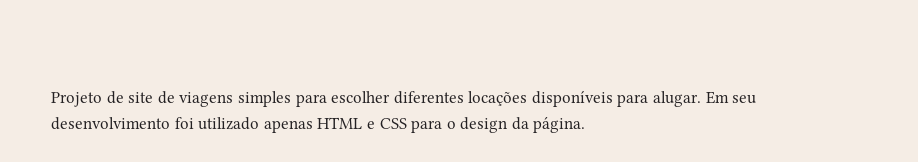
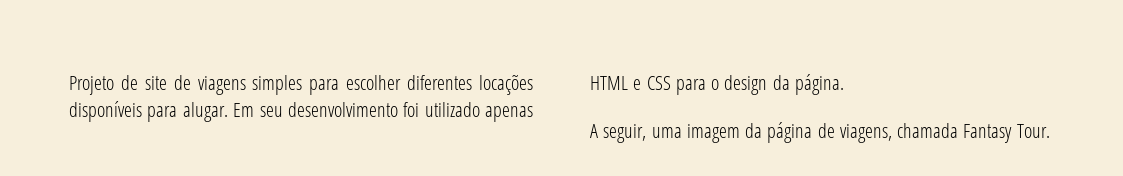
(586, 125) none -> [590,122,1050,143] // A seguir, uma imagem da página de viagens, chamada Fantasy Tour.

